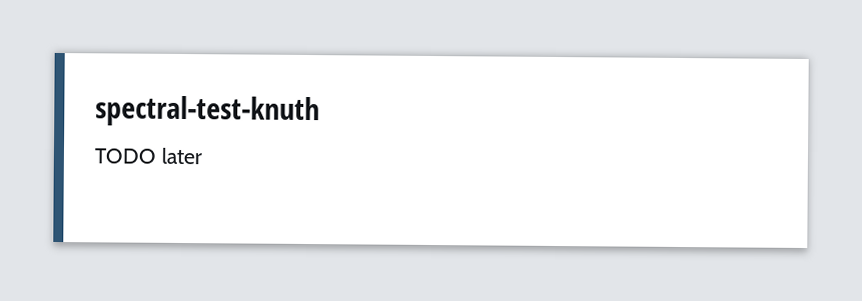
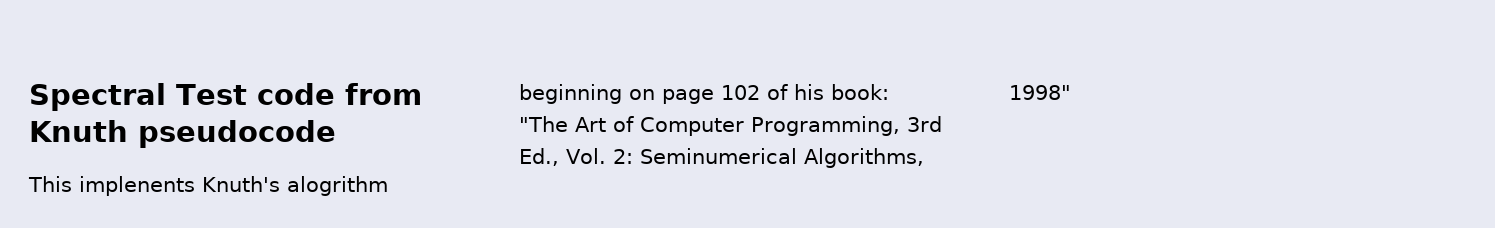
[95,95,320,128] [94,147,203,165] spectral-test-knuth // TODO later -> [29,83,422,111] [29,120,336,148] [28,176,388,196] [519,84,889,104] [519,116,942,136] [519,148,924,168] [1009,85,1071,100] Spectral Test code from Knuth pseudocode // This implenents Knuth's alogrithm beginning on page 102 of his book: // "The Art of Computer Programming, 3rd Ed., Vol. 2: Seminumerical Algorithms, 1998"

